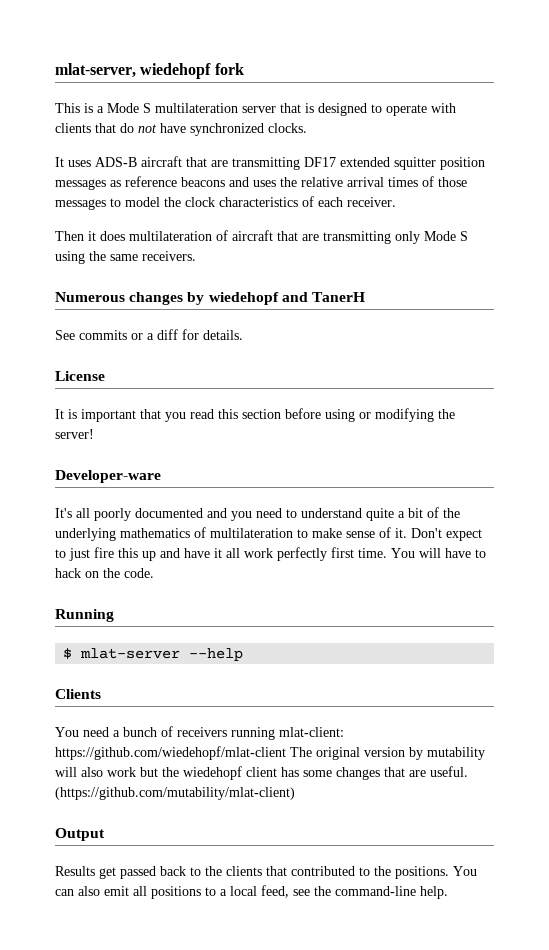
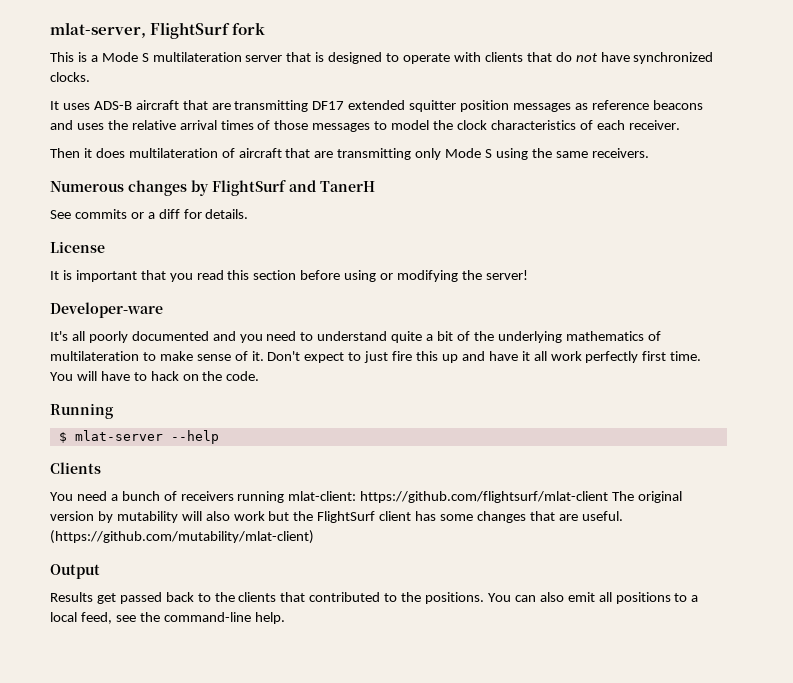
[140,63,212,79] wiedehopf -> [150,22,231,39] FlightSurf
[208,292,279,305] wiedehopf -> [212,180,286,196] FlightSurf
[55,746,286,760] https://github.com/wiedehopf/mlat-client -> [360,491,609,503] https://github.com/flightsurf/mlat-client
[183,766,242,780] wiedehopf -> [317,511,376,523] FlightSurf

